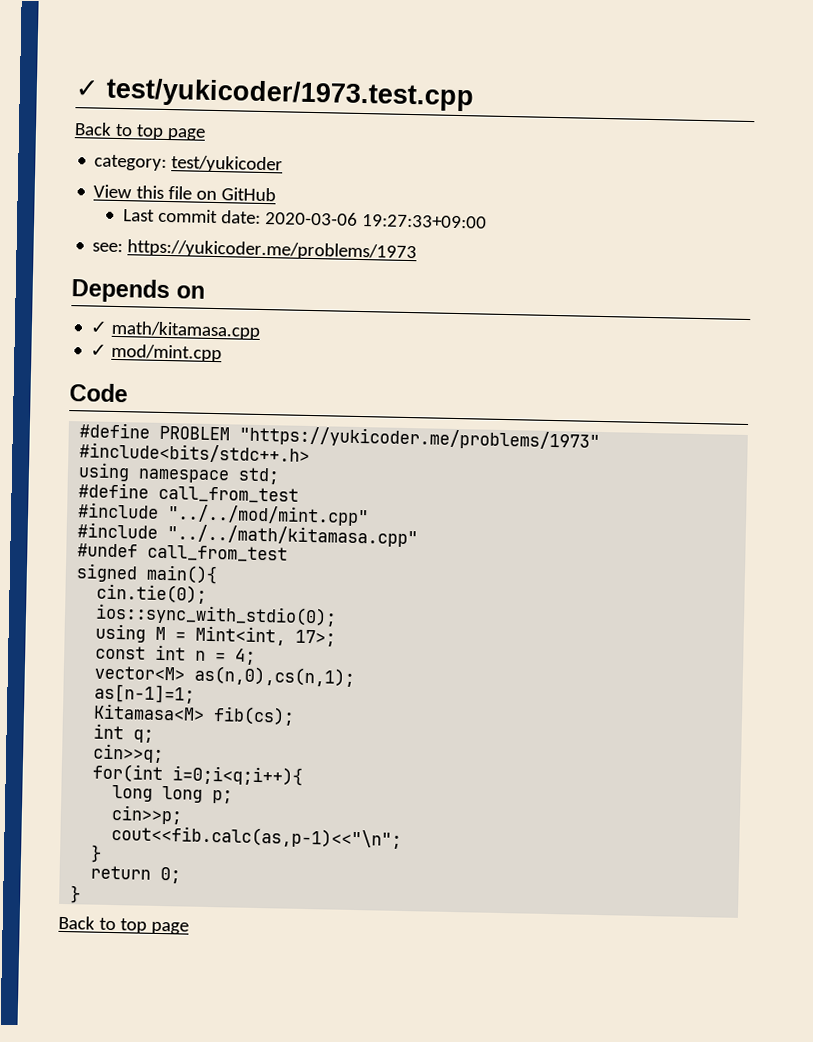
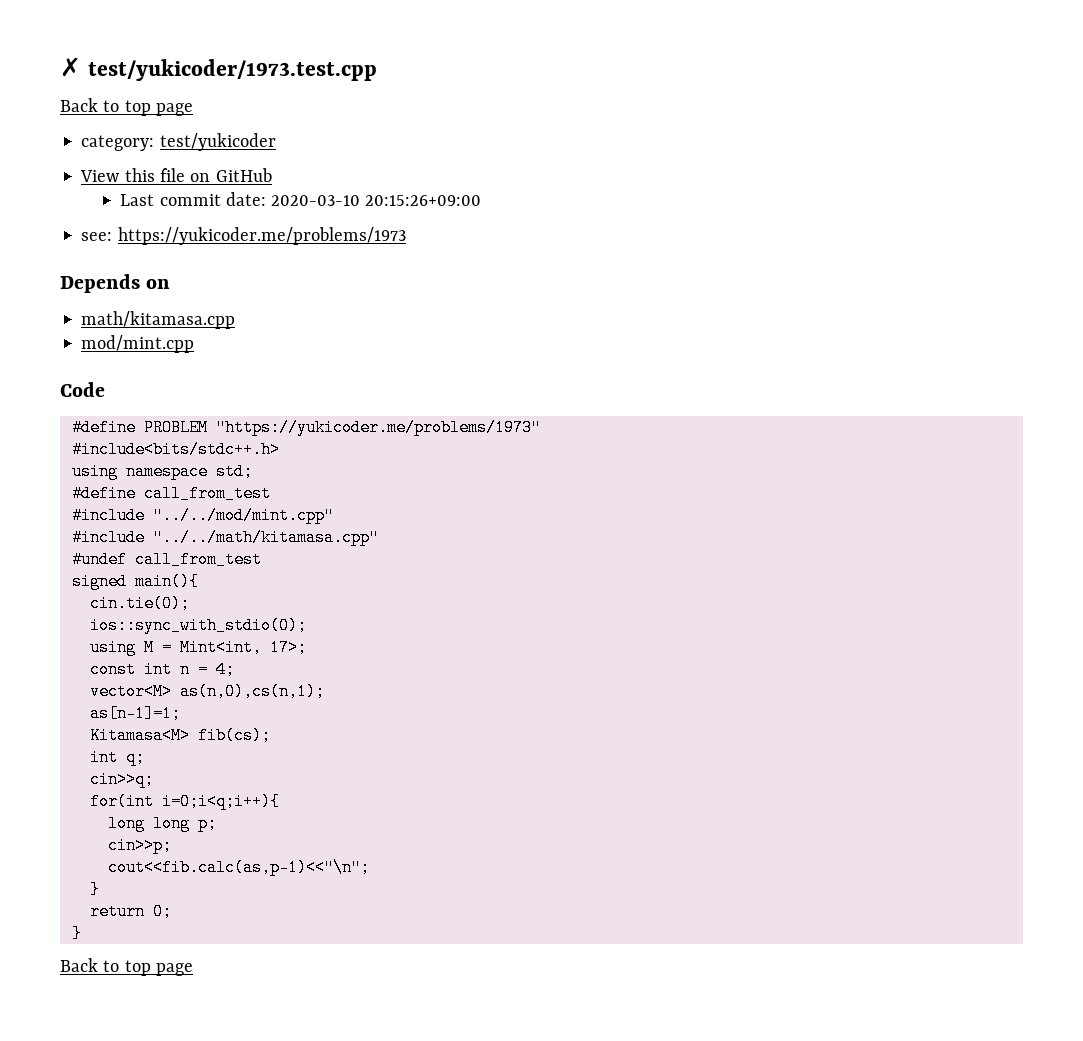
[75,80,100,98] ✓ -> [60,57,81,77] ✗
[264,211,487,229] 2020-03-06 19:27:33+09:00 -> [271,195,482,206] 2020-03-10 20:15:26+09:00
[90,321,109,334] ✓ -> (171, 284) none
[90,344,108,357] ✓ -> (236, 320) none

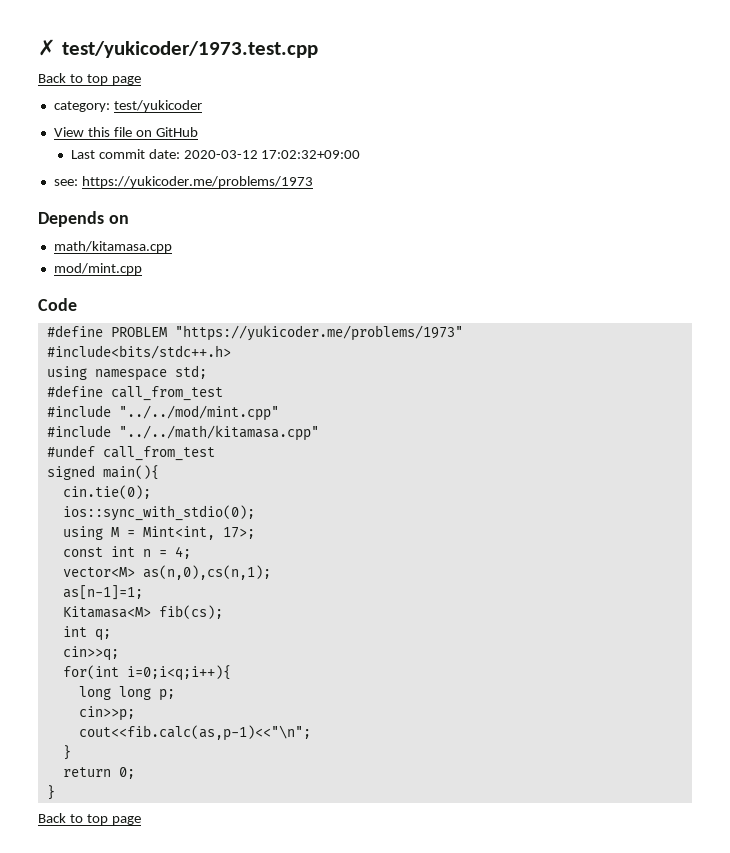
[271,195,482,206] 2020-03-10 20:15:26+09:00 -> [183,150,361,159] 2020-03-12 17:02:32+09:00

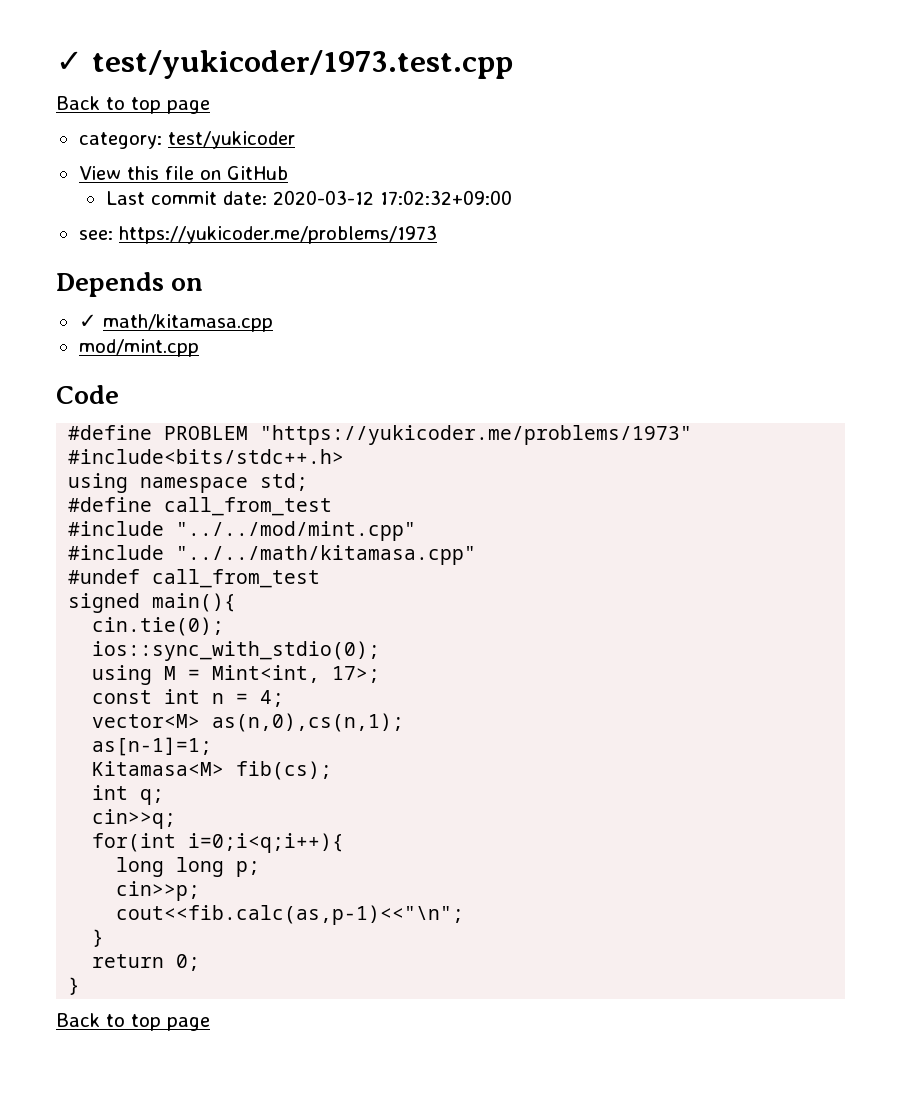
[38,39,56,56] ✗ -> [56,51,83,72] ✓
(129, 219) none -> [78,314,97,328] ✓

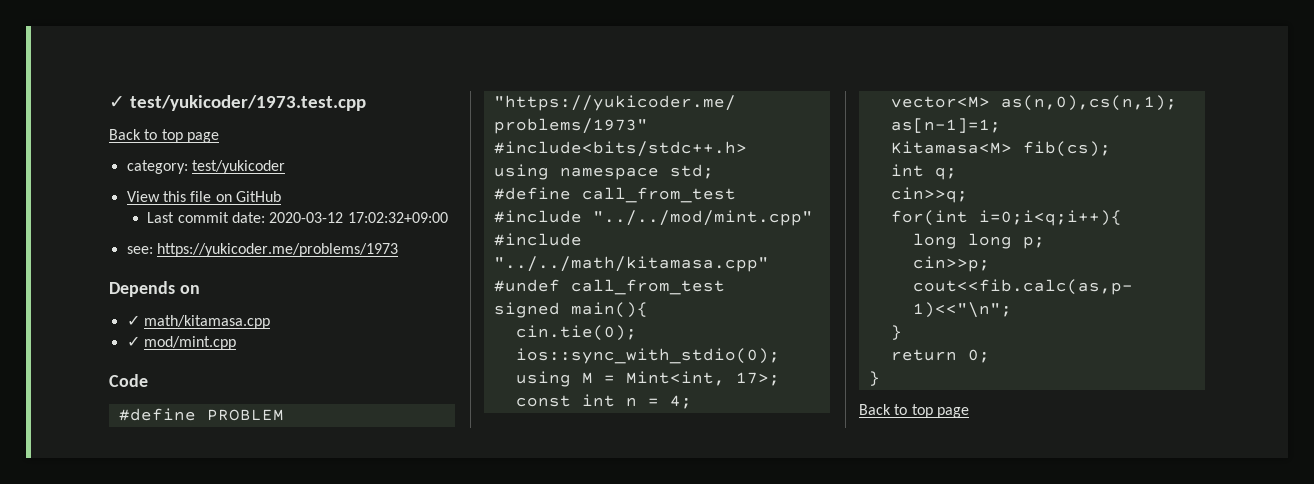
(273, 323) none -> [126,336,140,347] ✓

